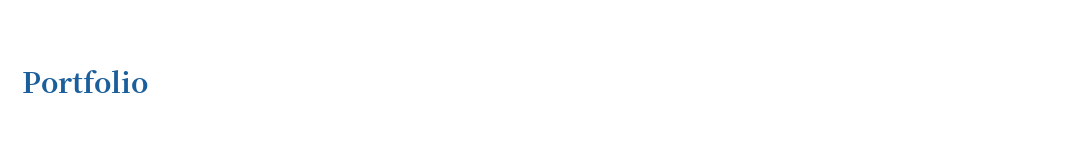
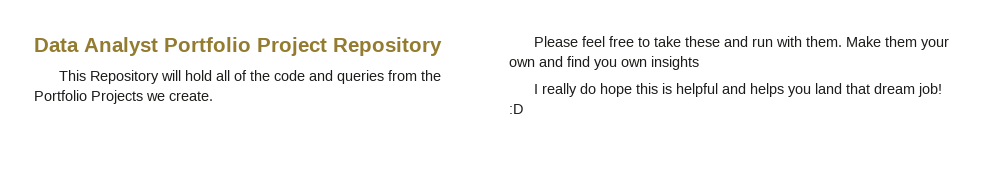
[22,70,148,93] Portfolio -> [34,37,442,56] [58,70,441,84] [34,90,213,104] [533,36,949,50] [509,56,699,70] [533,83,942,97] [509,104,523,114] Data Analyst Portfolio Project Repository // This Repository will hold all of the code and queries from the Portfolio Projects we create. // Please feel free to take these and run with them. Make them your own and find you own insights // I really do hope this is helpful and helps you land that dream job! :D

